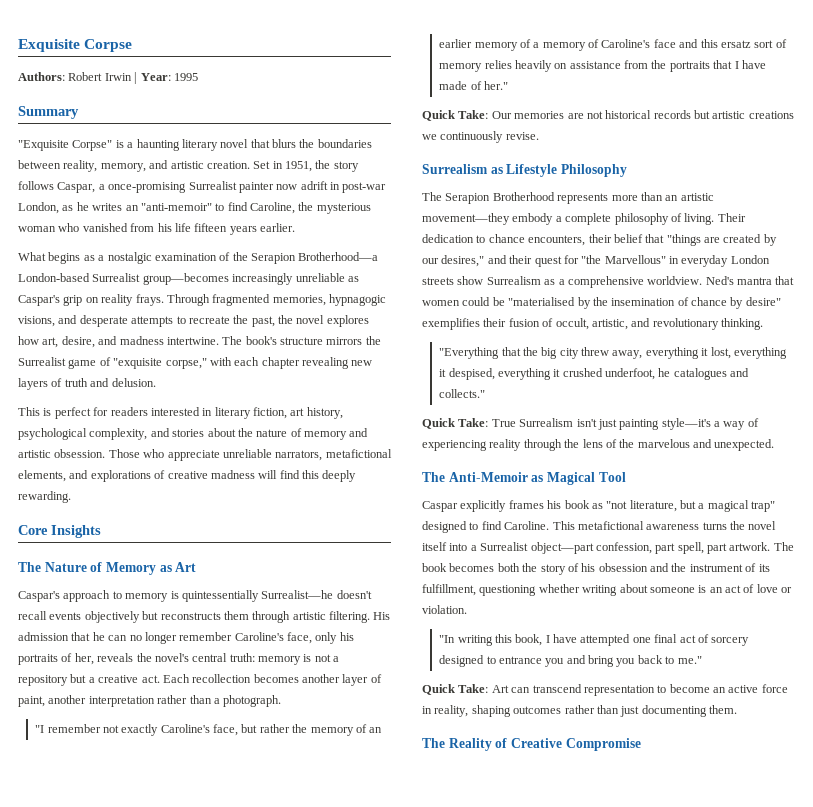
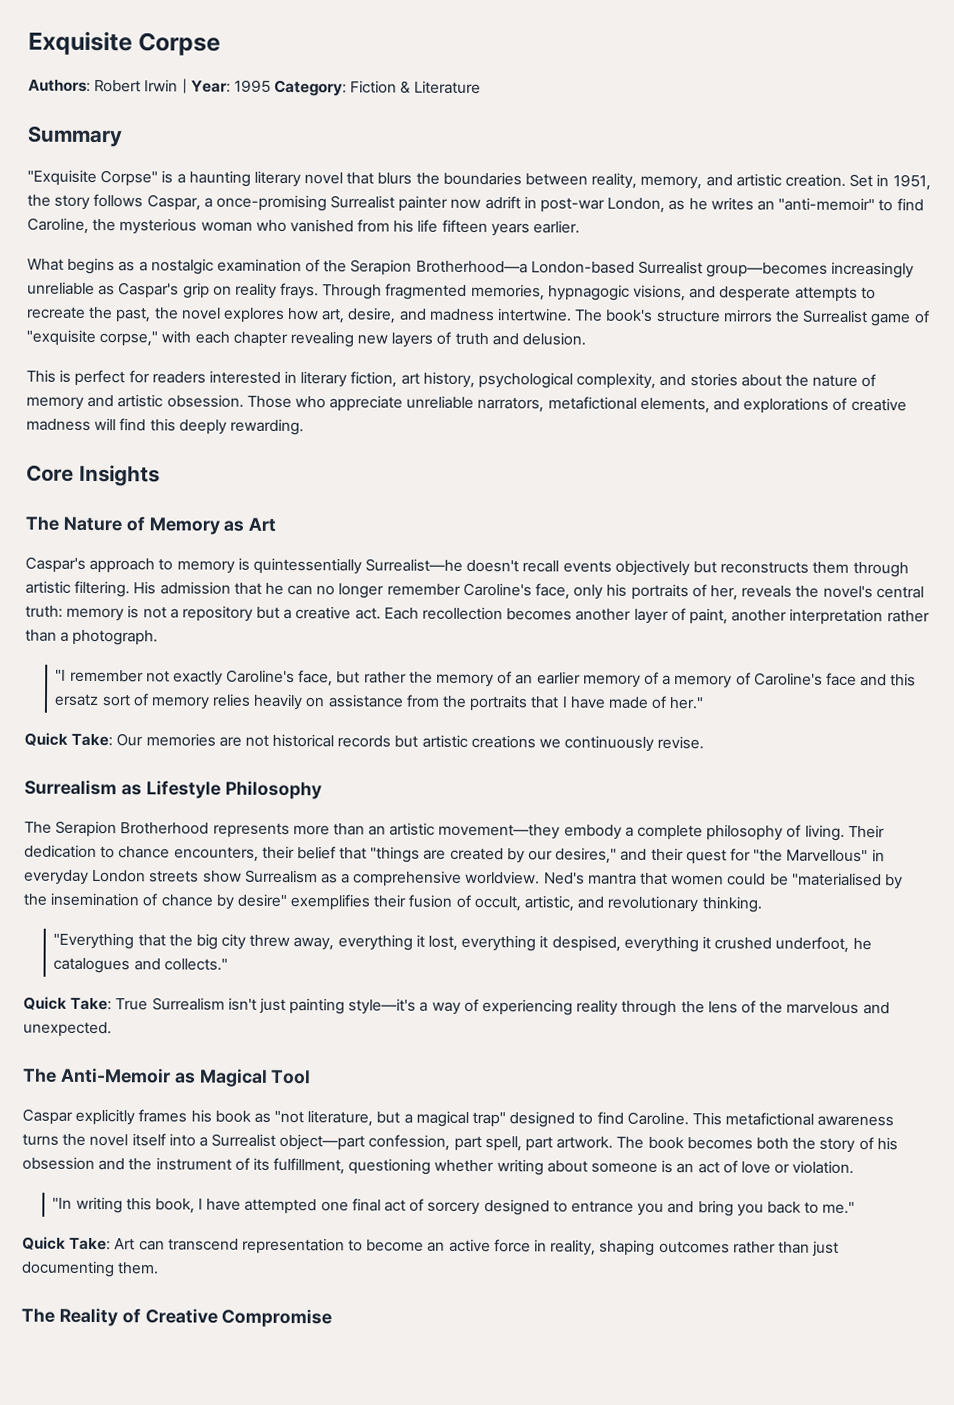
(198, 77) none -> [274,79,481,97] Category: Fiction & Literature

